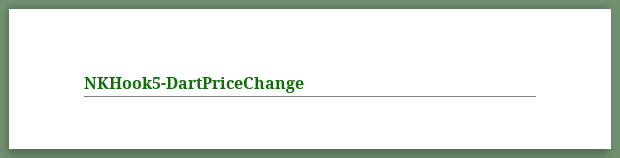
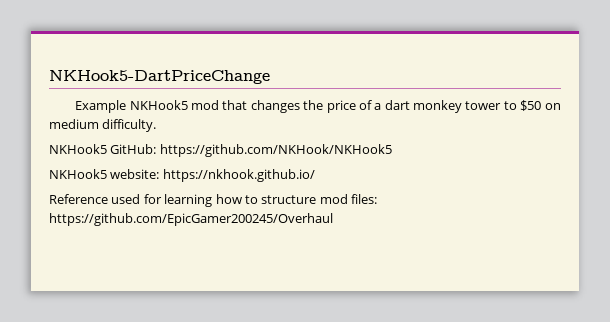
(304, 85) none -> [75,100,561,113] [49,119,157,132] [49,144,392,157] [49,169,315,182] [49,194,377,207] [49,213,333,226] // Example NKHook5 mod that changes the price of a dart monkey tower to $50 on medium difficulty. // NKHook5 GitHub: https://github.com/NKHook/NKHook5 // NKHook5 website: https://nkhook.github.io/ // Reference used for learning how to structure mod files: https://github.com/EpicGamer200245/Overhaul

